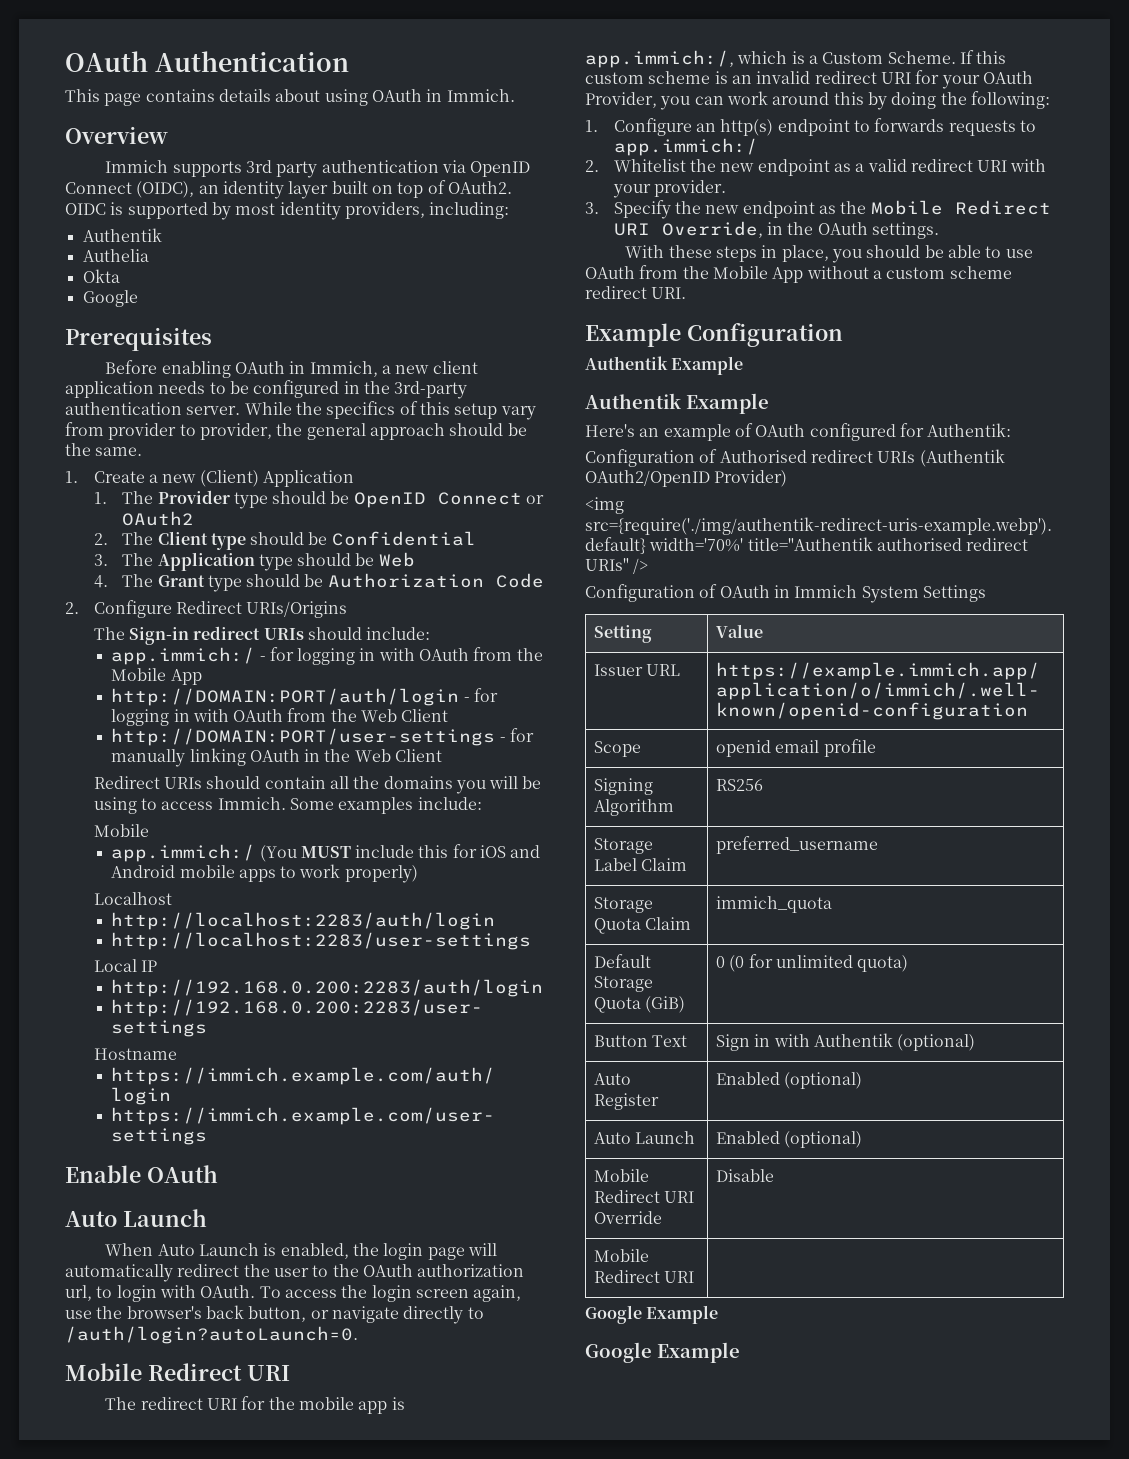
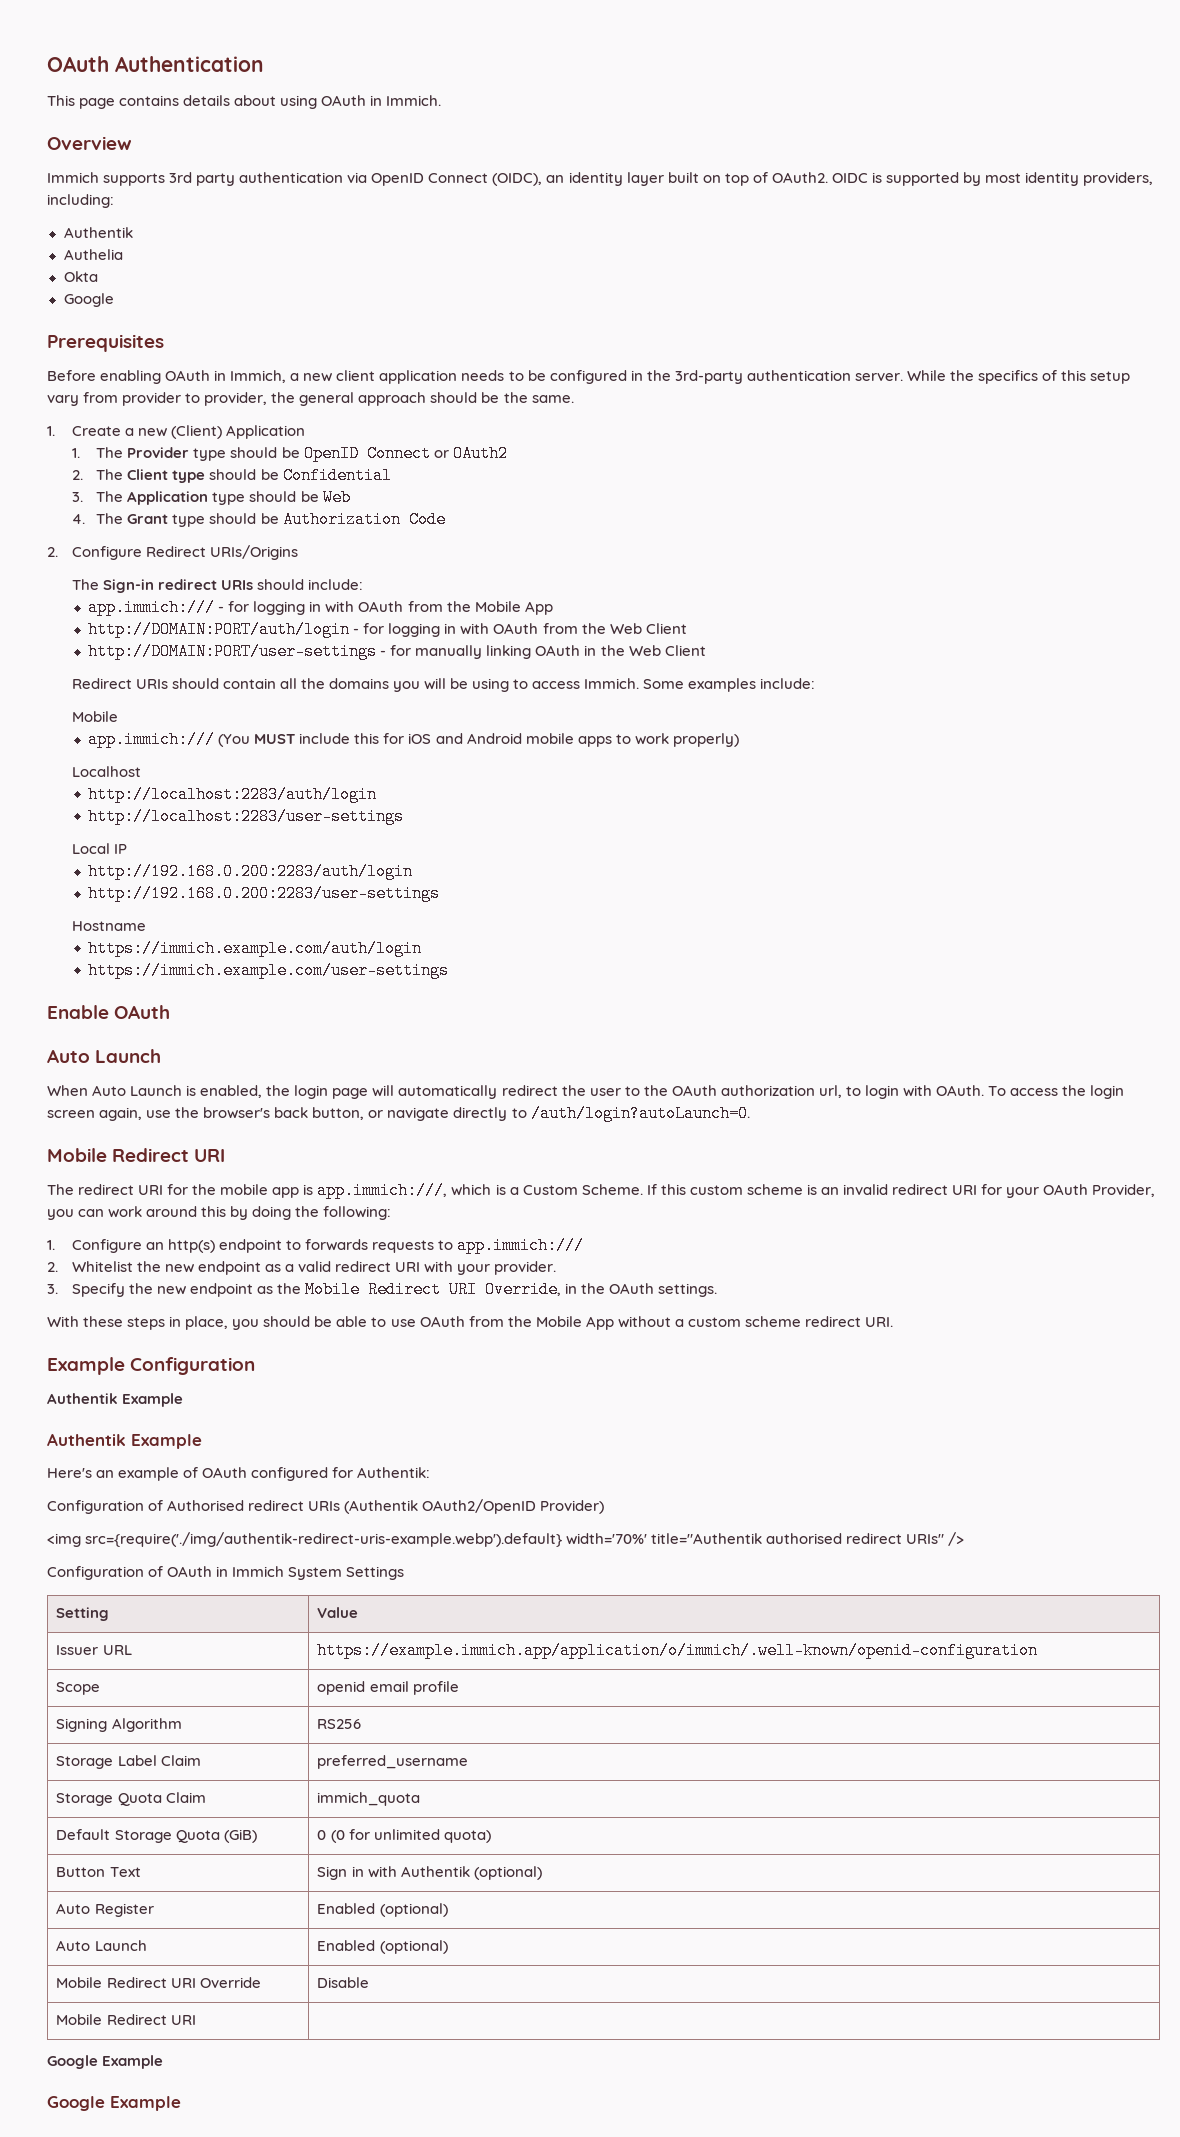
[111,647,256,665] app.immich:/ -> [88,599,216,616] app.immich:///
[111,844,256,862] app.immich:/ -> [88,731,216,748] app.immich:///
[585,50,734,68] app.immich:/, -> [317,1182,448,1199] app.immich:///,
[613,138,758,156] app.immich:/ -> [457,1237,585,1254] app.immich:///

